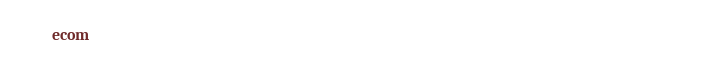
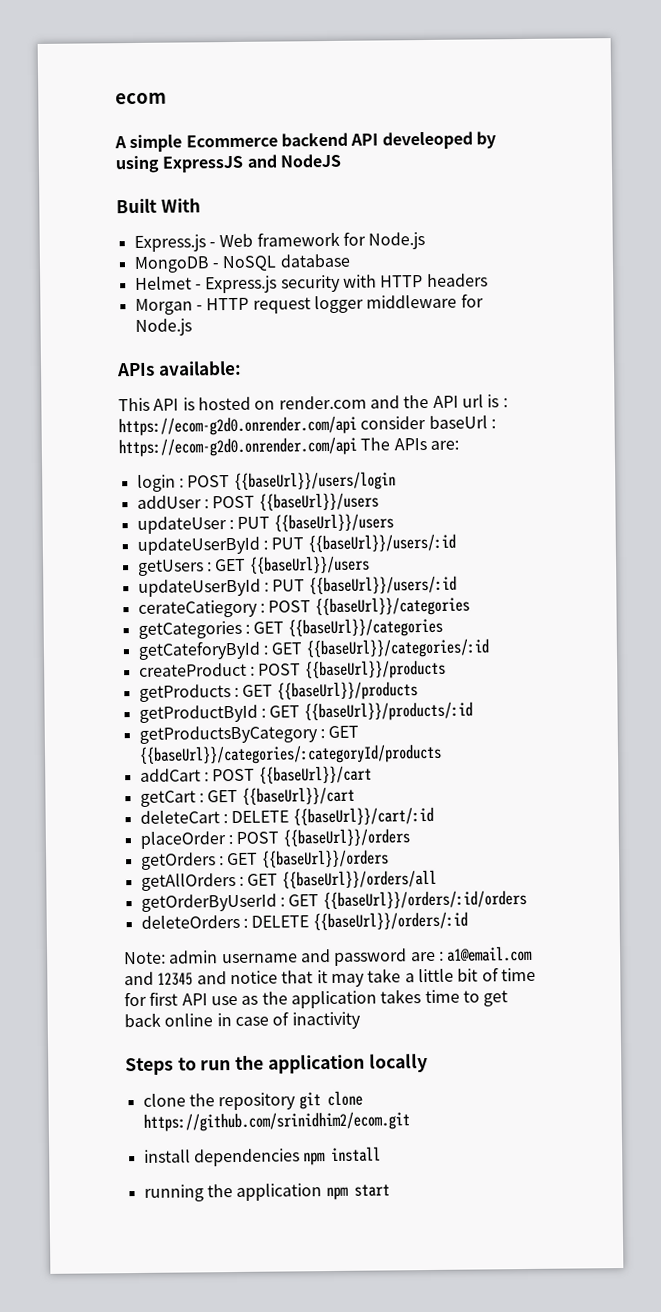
(89, 36) none -> [114,131,496,153] [115,153,341,174] [116,198,201,214] [133,231,426,253] [133,253,350,274] [134,273,488,294] [134,293,484,316] [134,318,192,336] [116,360,242,377] [118,394,508,412] [118,415,496,437] [118,436,459,458] [136,471,396,492] [136,492,379,511] [136,513,394,534] [136,533,456,555] [137,555,370,576] [137,575,457,597] [137,596,470,618] [137,617,443,639] [137,638,490,660] [138,659,446,680] [138,681,418,702] [138,701,473,723] [138,725,360,744] [138,743,442,765] [139,765,372,784] [139,786,355,807] [139,806,434,826] [139,828,410,849] [140,849,389,870] [140,869,437,891] [140,889,527,912] [140,911,468,931] [124,945,534,966] [124,967,536,988] [124,989,509,1009] [124,1011,361,1030] [125,1053,428,1076] [142,1090,363,1111] [142,1111,410,1132] [143,1146,382,1167] [143,1183,390,1202] // A simple Ecommerce backend API develeoped by using ExpressJS and NodeJS // Built With // Express.js - Web framework for Node.js // MongoDB - NoSQL database // Helmet - Express.js security with HTTP headers // Morgan - HTTP request logger middleware for Node.js // APIs available: // This API is hosted on render.com and the API url is : https://ecom-g2d0.onrender.com/api consider baseUrl : https://ecom-g2d0.onrender.com/api The APIs are: // login : POST {{baseUrl}}/users/login // addUser : POST {{baseUrl}}/users // updateUser : PUT {{baseUrl}}/users // updateUserById : PUT {{baseUrl}}/users/:id // getUsers : GET {{baseUrl}}/users // updateUserById : PUT {{baseUrl}}/users/:id // cerateCatiegory : POST {{baseUrl}}/categories // getCategories : GET {{baseUrl}}/categories // getCateforyById : GET {{baseUrl}}/categories/:id // createProduct : POST {{baseUrl}}/products // getProducts : GET {{baseUrl}}/products // getProductById : GET {{baseUrl}}/products/:id // getProductsByCategory : GET {{baseUrl}}/categories/:categoryId/products // addCart : POST {{baseUrl}}/cart // getCart : GET {{baseUrl}}/cart // deleteCart : DELETE {{baseUrl}}/cart/:id // placeOrder : POST {{baseUrl}}/orders // getOrders : GET {{baseUrl}}/orders // getAllOrders : GET {{baseUrl}}/orders/all // getOrderByUserId : GET {{baseUrl}}/orders/:id/orders // deleteOrders : DELETE {{baseUrl}}/orders/:id // Note: admin username and password are : a1@email.com and 12345 and notice that it may take a little bit of time for first API use as the application takes time to get back online in case of inactivity // Steps to run the application locally // clone the repository git clone https://github.com/srinidhim2/ecom.git // install dependencies npm install // running the application npm start

